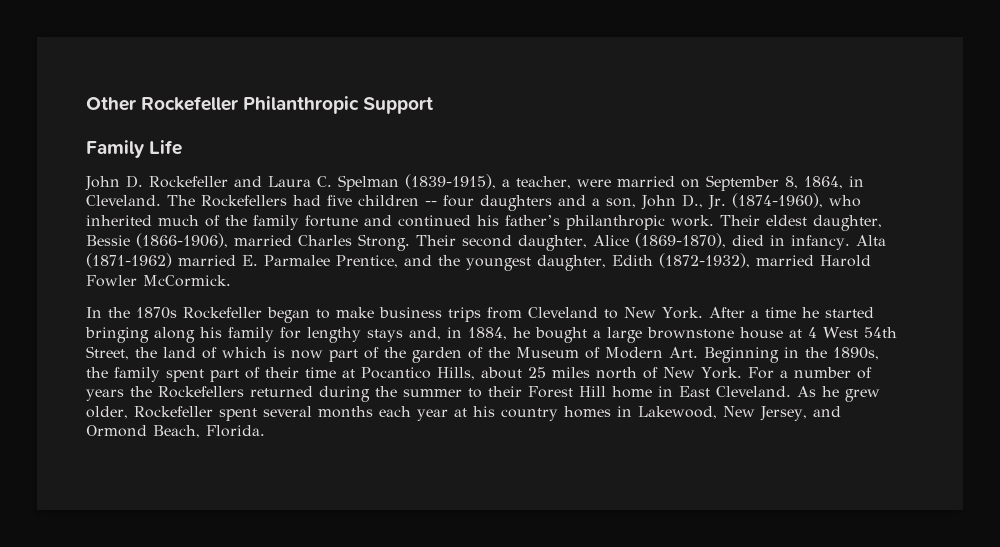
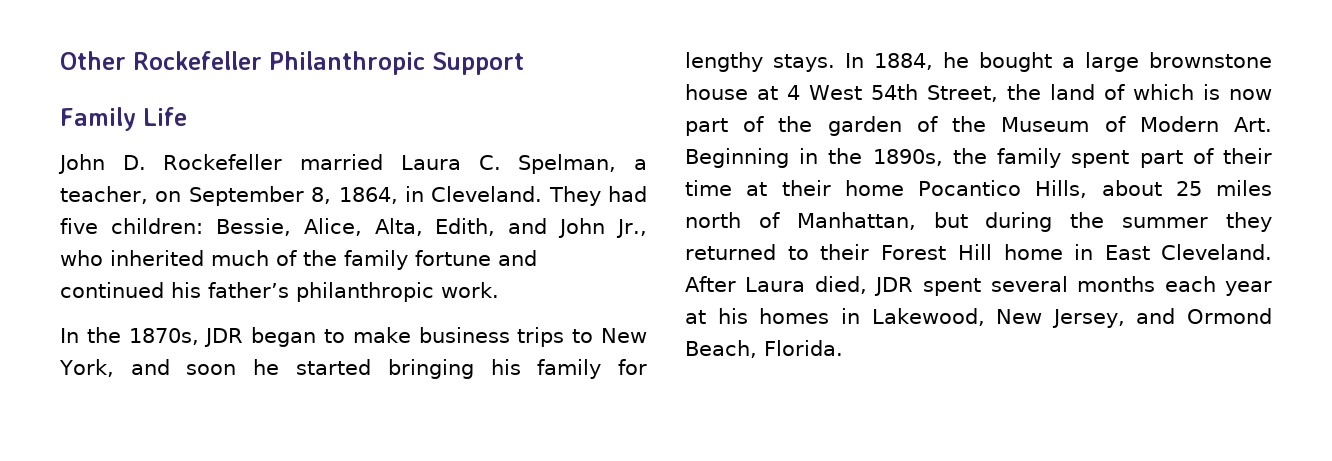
[234,176,262,187] and -> [300,154,384,170] married
[338,174,675,191] Spelman (1839-1915), a teacher, were married -> [518,154,647,174] [60,186,148,204] Spelman, a teacher,
[167,193,823,211] The Rockefellers had five children -- four daughters and a son, John D., Jr. (1874-1960), -> [548,186,647,206] [60,218,648,238] They had five children: Bessie, Alice, Alta, Edith, and John Jr.,
[720,215,882,231] [86,233,886,251] [86,253,871,271] [86,275,231,287] Their eldest daughter, Bessie (1866-1906), married Charles Strong. Their second daughter, Alice (1869-1870), died in infancy. Alta (1871-1962) married E. Parmalee Prentice, and the youngest daughter, Edith (1872-1932), married Harold Fowler McCormick. -> (499, 290) none
[136,307,262,319] 1870s Rockefeller -> [128,328,244,347] 1870s, JDR
[487,307,796,319] from Cleveland to New York. After a time -> [572,328,647,343] [59,359,237,377] to New York, and soon
[154,327,195,343] along -> (474, 369) none
[367,327,462,342] stays and, in -> [773,53,864,72] stays. In
(355, 373) none -> [781,180,904,196] their home
[663,367,872,379] [86,386,313,401] New York. For a number of years the Rockefellers returned -> [796,212,968,230] Manhattan, but
(462, 393) none -> [1226,212,1272,232] [685,244,776,260] they returned
[797,386,880,402] [86,406,213,419] As he grew older, Rockefeller -> [685,276,914,296] After Laura died, JDR
[501,408,558,421] country -> (748, 316) none

